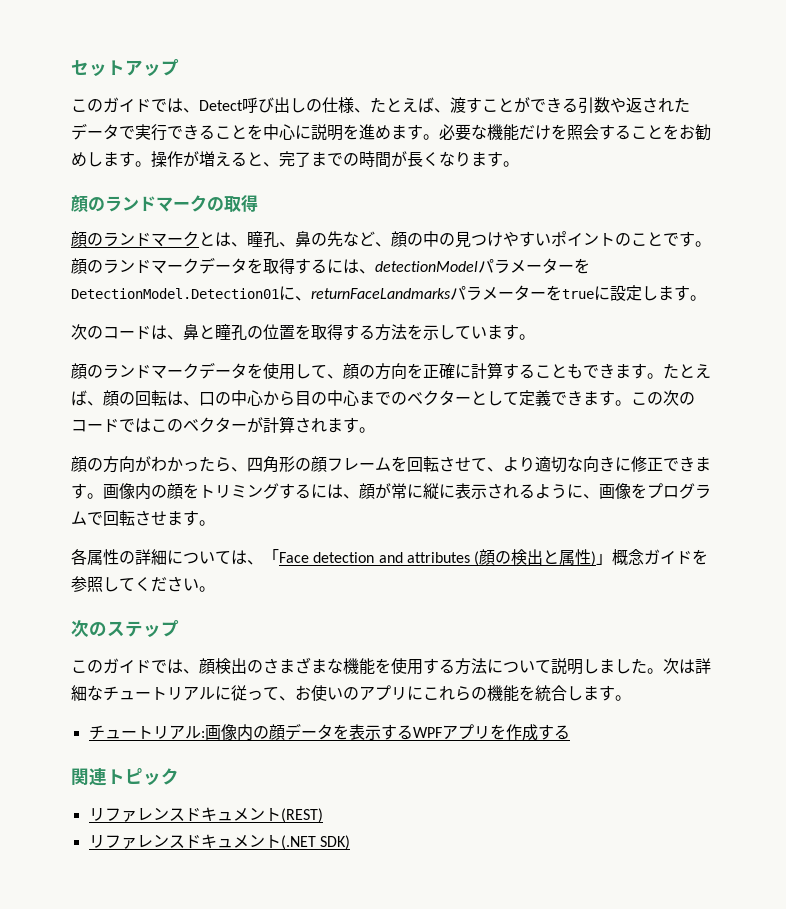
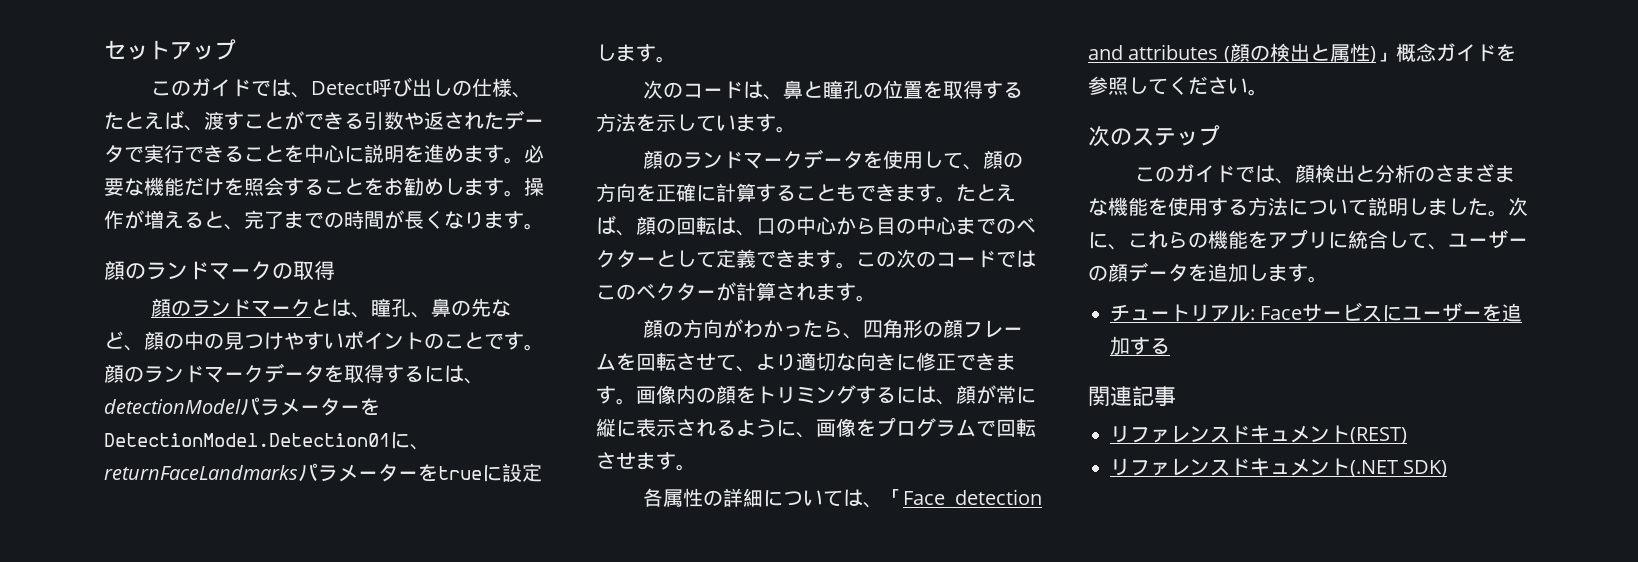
(247, 666) none -> [1355,164,1416,183] と分析
[679,658,711,674] [71,685,567,702] は詳細なチュートリアルに従って、お使いのアプリにこれらの機能を統合 -> [1088,229,1528,250] [1088,262,1248,283] に、これらの機能をアプリに統合して、ユーザーの顔データを追加
[204,723,538,741] 画像内の顔データを表示するWPFアプリを作成 -> [1260,302,1523,322] [1110,336,1130,356] Faceサービスにユーザーを追加
[107,768,179,785] トピック -> [1132,386,1176,407] 記事

